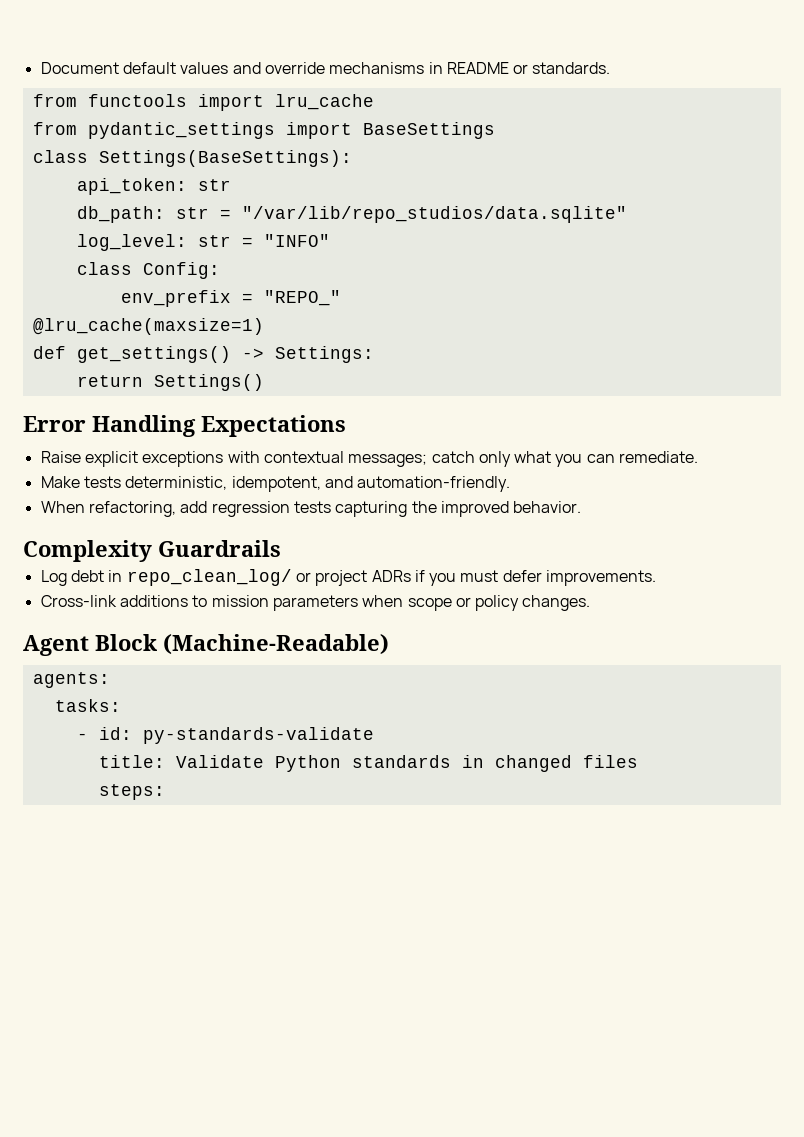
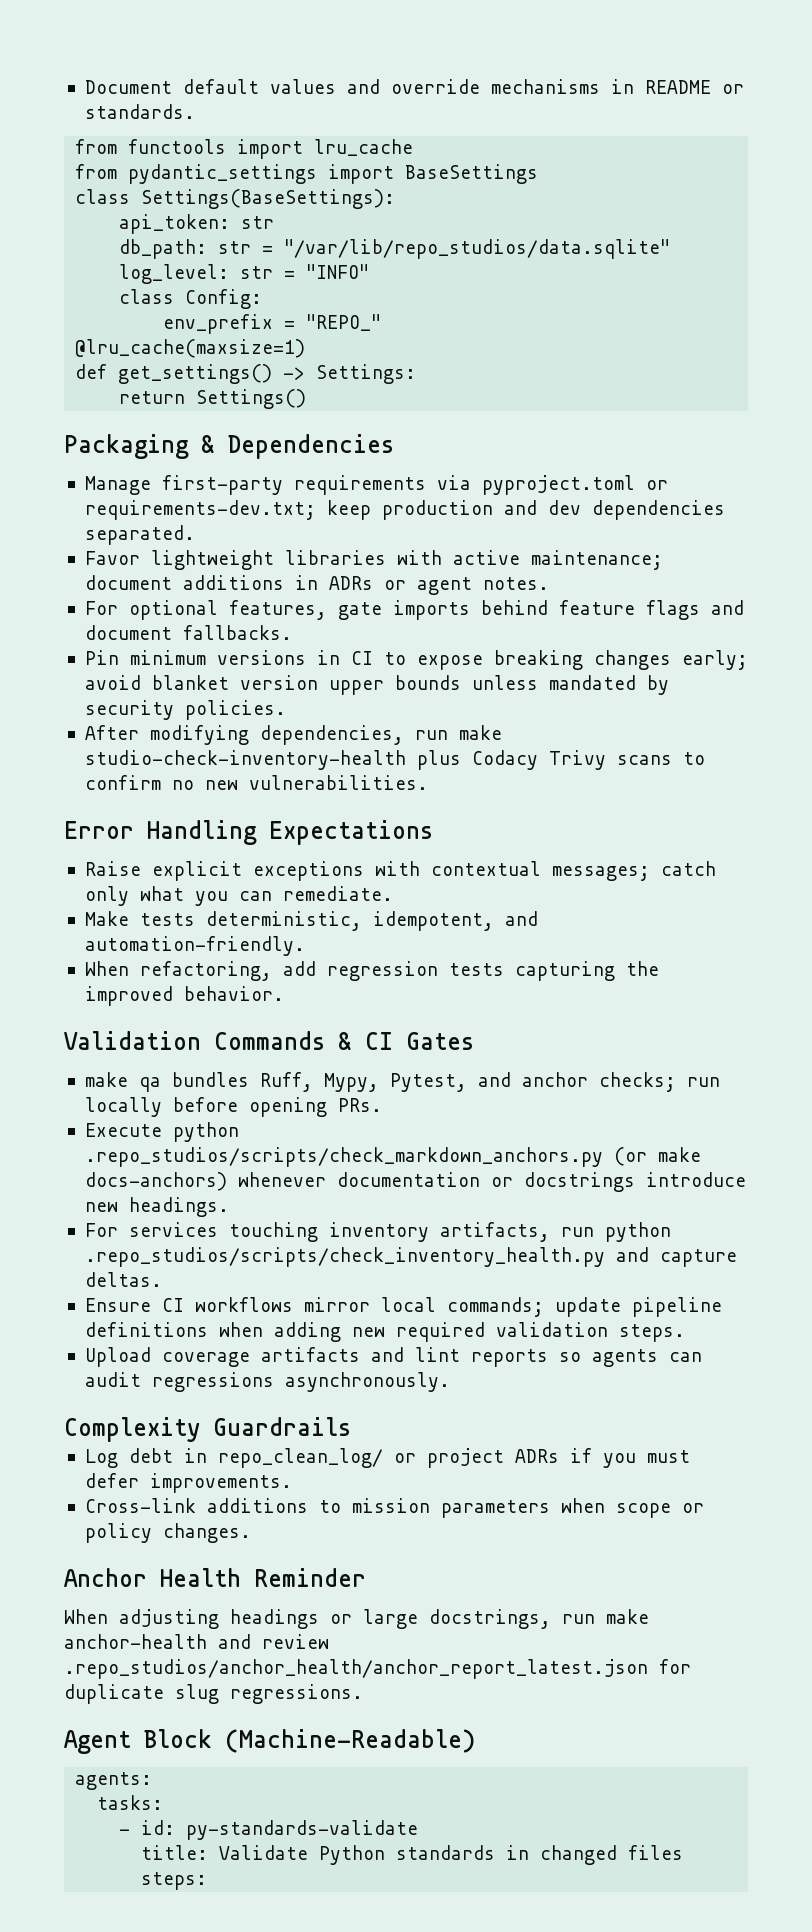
(264, 382) none -> [64,434,394,459] [84,475,668,495] [84,500,725,520] [84,525,195,545] [84,550,663,570] [84,575,549,595] [84,600,744,620] [84,625,292,640] [84,650,748,670] [84,675,669,695] [84,700,286,720] [84,725,502,745] [84,750,705,770] [84,775,428,790] // Packaging & Dependencies // Manage first-party requirements via pyproject.toml or requirements-dev.txt; keep production and dev dependencies separated. // Favor lightweight libraries with active maintenance; document additions in ADRs or agent notes. // For optional features, gate imports behind feature flags and document fallbacks. // Pin minimum versions in CI to expose breaking changes early; avoid blanket version upper bounds unless mandated by security policies. // After modifying dependencies, run make studio-check-inventory-health plus Codacy Trivy scans to confirm no new vulnerabilities.
(582, 507) none -> [64,1031,474,1050] [84,1072,720,1092] [84,1097,382,1117] [84,1122,239,1142] [84,1147,701,1167] [84,1172,746,1192] [84,1197,229,1217] [84,1222,671,1242] [84,1247,737,1267] [84,1272,162,1287] [84,1297,722,1317] [84,1322,685,1342] [84,1347,702,1367] [84,1372,450,1392] // Validation Commands & CI Gates // make qa bundles Ruff, Mypy, Pytest, and anchor checks; run locally before opening PRs. // Execute python .repo_studios/scripts/check_markdown_anchors.py (or make docs-anchors) whenever documentation or docstrings introduce new headings. // For services touching inventory artifacts, run python .repo_studios/scripts/check_inventory_health.py and capture deltas. // Ensure CI workflows mirror local commands; update pipeline definitions when adding new required validation steps. // Upload coverage artifacts and lint reports so agents can audit regressions asynchronously.
(591, 603) none -> [64,1568,366,1587] [64,1609,649,1629] [64,1634,329,1649] [64,1659,691,1679] [64,1684,363,1704] // Anchor Health Reminder // When adjusting headings or large docstrings, run make anchor-health and review .repo_studios/anchor_health/anchor_report_latest.json for duplicate slug regressions.

